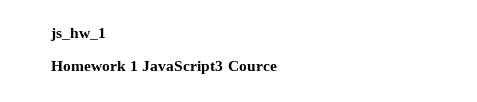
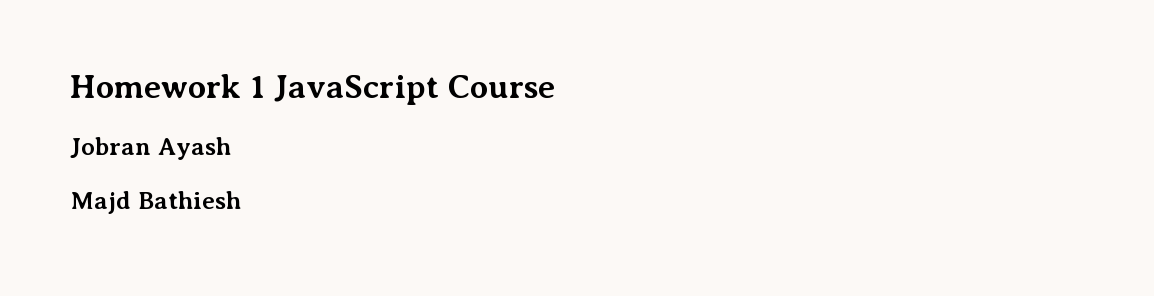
[50,28,106,41] js_hw_1 // -> (70, 86) none
[142,61,277,74] JavaScript3 Cource -> [274,75,556,105] [70,137,231,160] [70,191,241,214] JavaScript Course // Jobran Ayash // Majd Bathiesh

